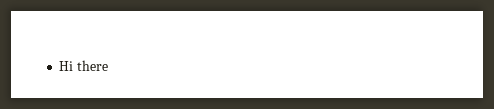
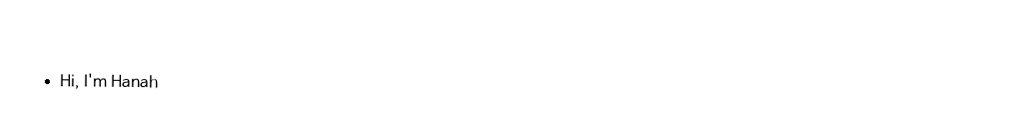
[59,60,109,71] Hi there -> [58,73,159,90] Hi, I'm Hanah

